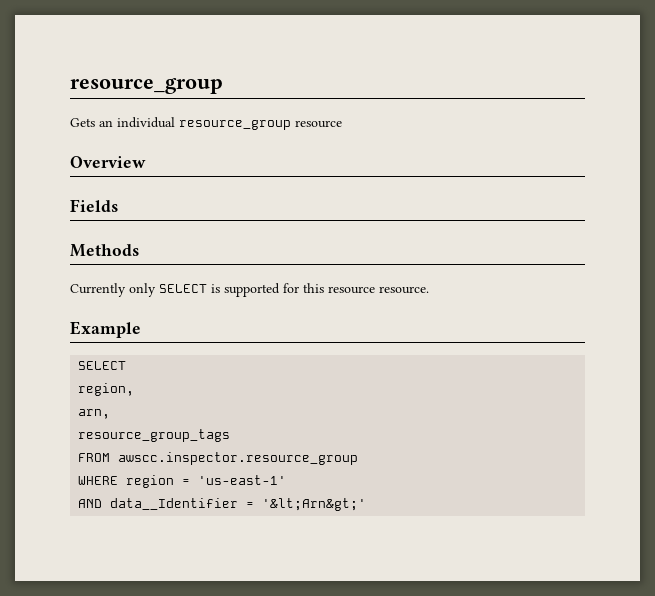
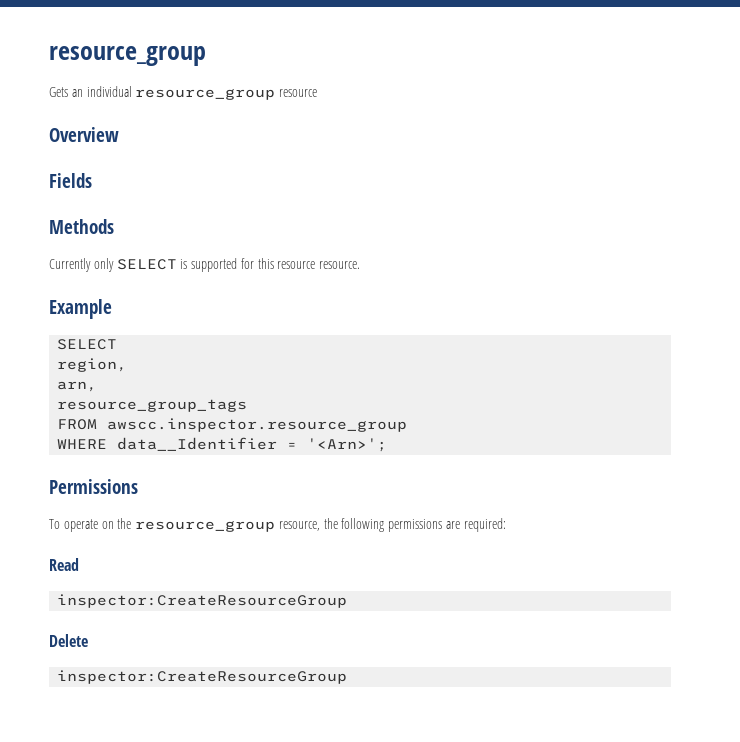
[126,475,287,488] [78,498,367,511] region = 'us-east-1' // AND data__Identifier = '&lt;Arn&gt;' -> [117,437,388,452] [49,479,138,494] [49,518,506,532] [49,558,79,571] [57,594,348,608] [49,634,88,647] [57,670,348,684] data__Identifier = '<Arn>'; // Permissions // To operate on the resource_group resource, the following permissions are required: // Read // inspector:CreateResourceGroup // Delete // inspector:CreateResourceGroup

